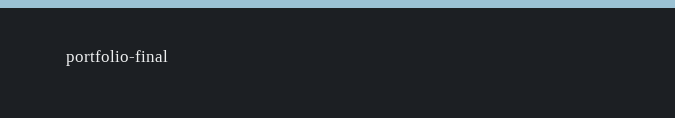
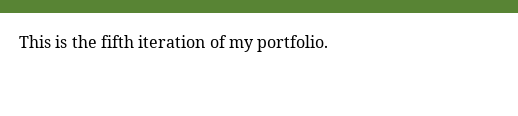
[66,50,168,66] portfolio-final -> [19,35,329,52] This is the fifth iteration of my portfolio.

